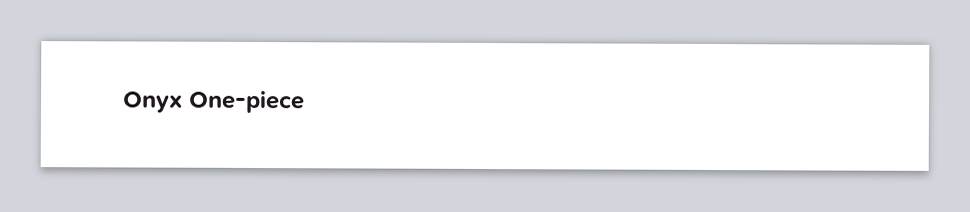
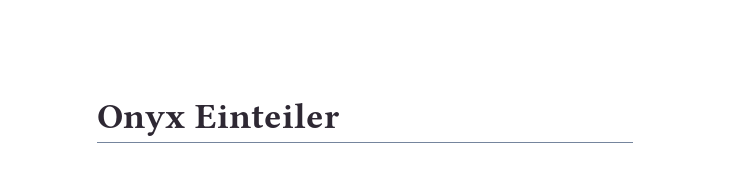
[188,90,305,114] One-piece -> [194,103,339,129] Einteiler

